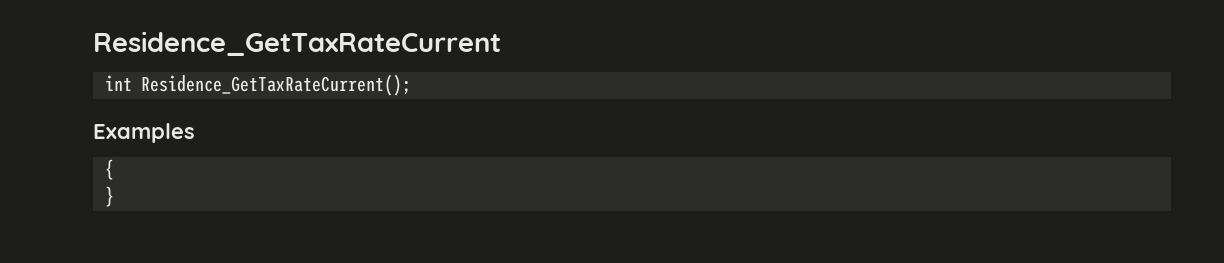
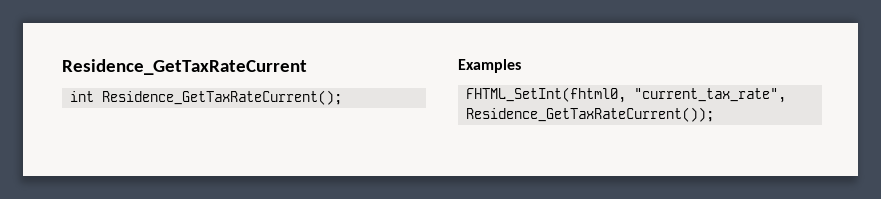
[104,159,114,180] [104,186,114,207] { // } -> [466,87,787,103] [466,107,715,122] FHTML_SetInt(fhtml0, "current_tax_rate", Residence_GetTaxRateCurrent());

